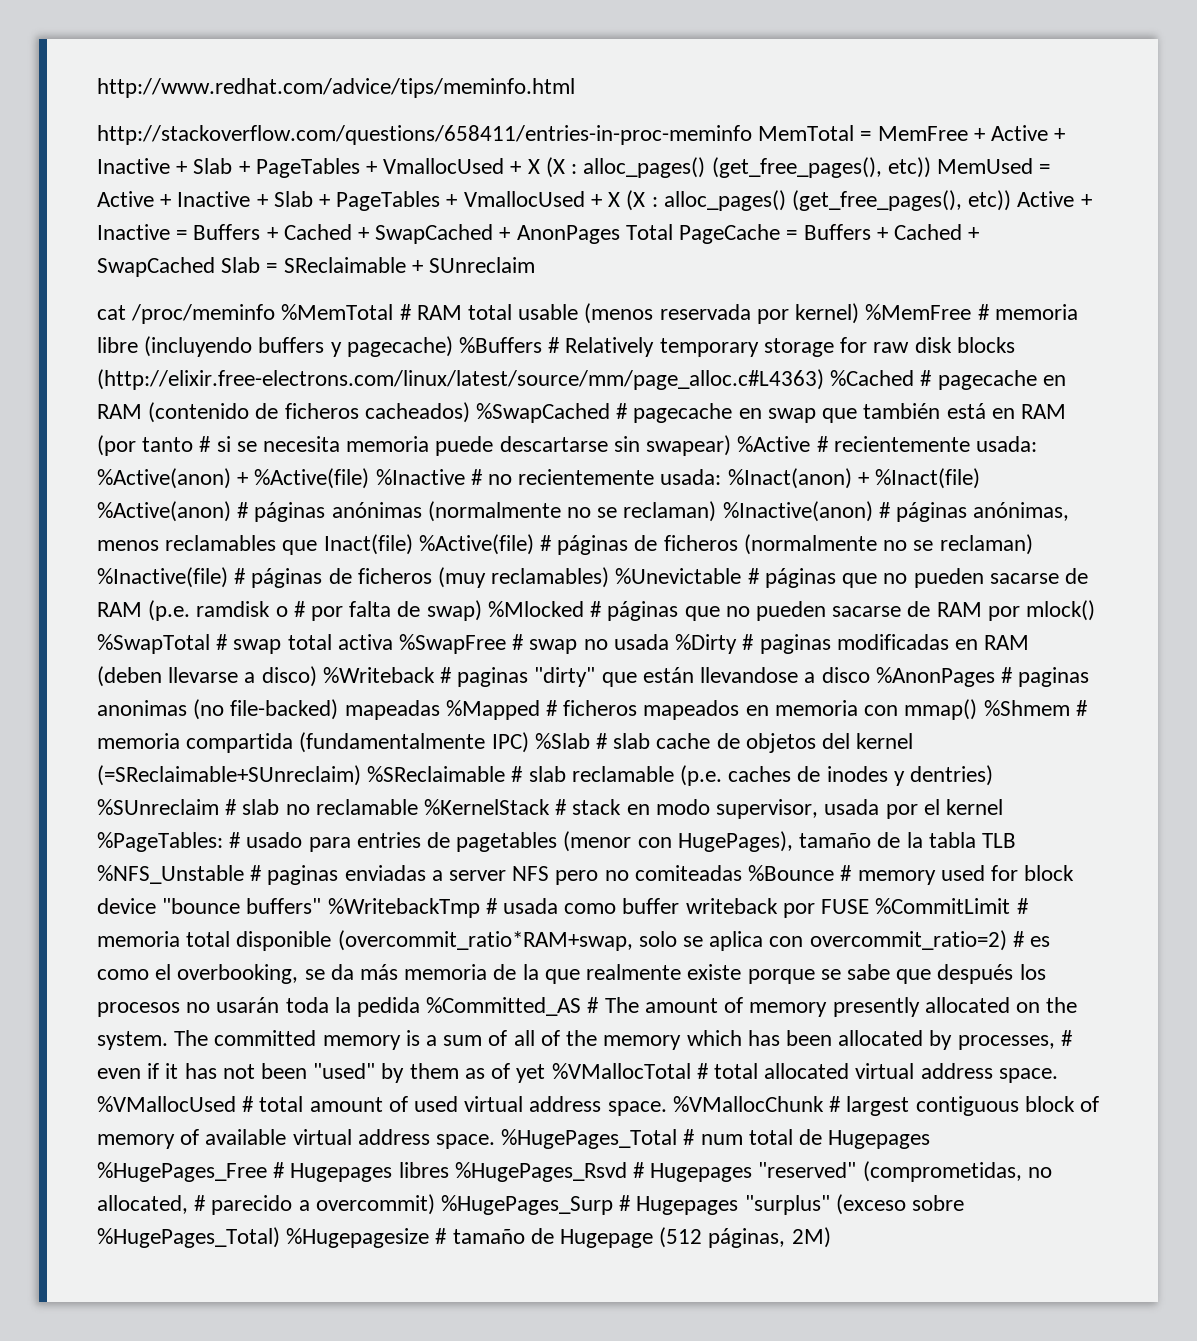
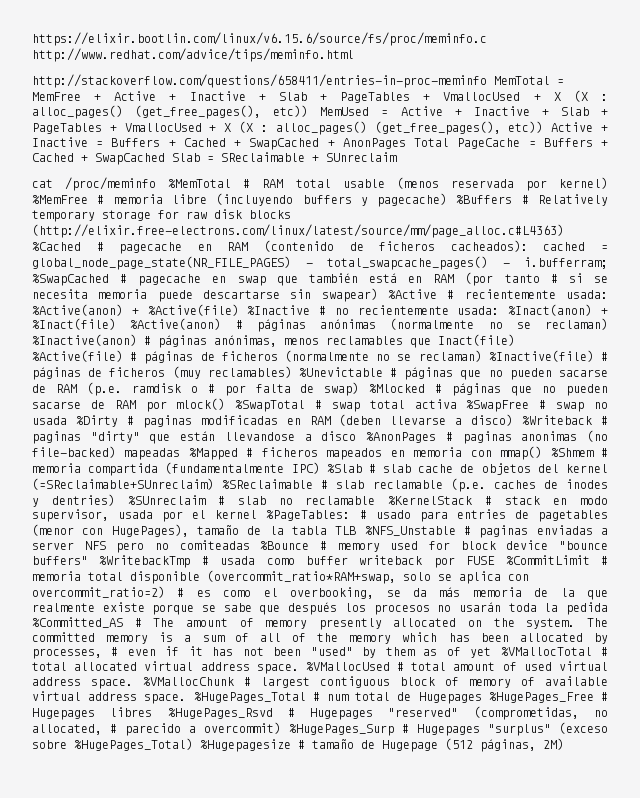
(97, 88) none -> [32,32,487,46] https://elixir.bootlin.com/linux/v6.15.6/source/fs/proc/meminfo.c
[364,402,470,423] cacheados) -> [450,240,609,252] [32,256,608,270] cacheados): cached = global_node_page_state(NR_FILE_PAGES) - total_swapcache_pages() - i.bufferram;

